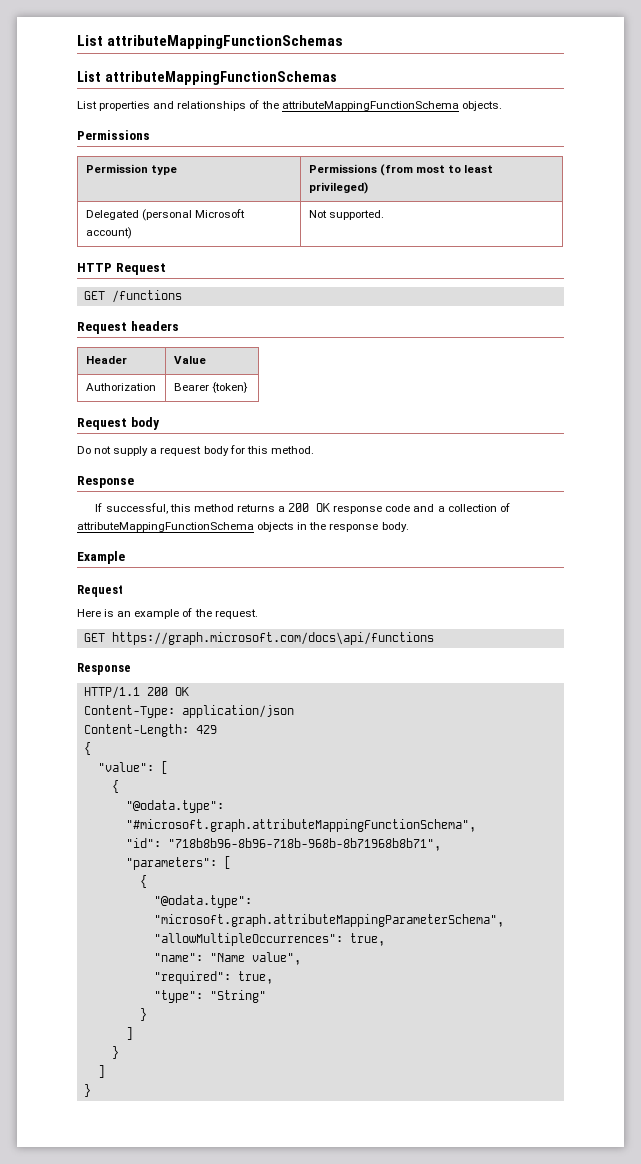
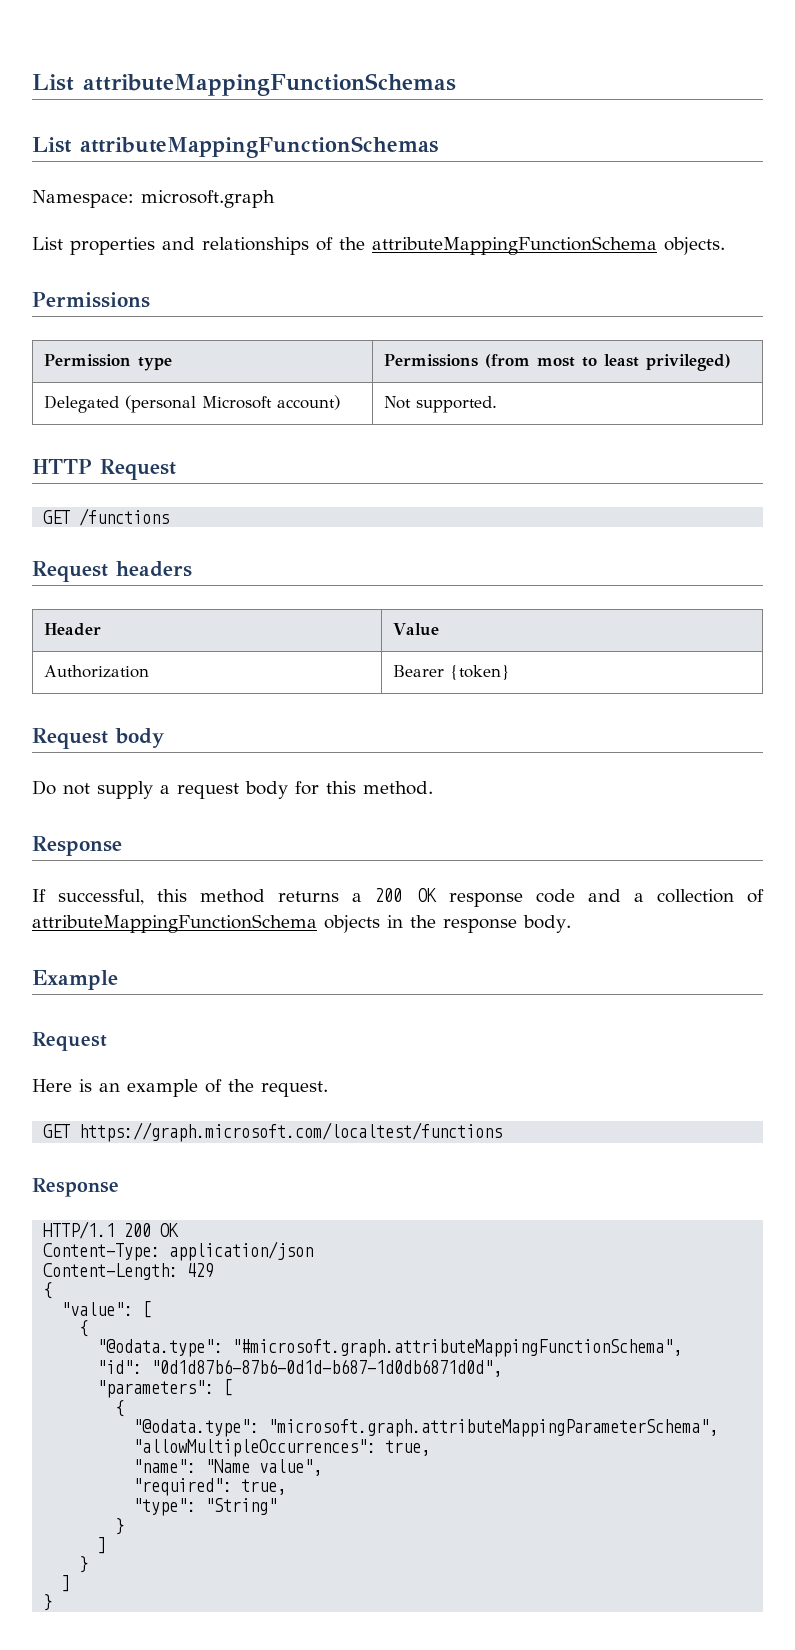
(337, 78) none -> [32,190,275,208] // Namespace: microsoft.graph
[111,632,434,645] https://graph.microsoft.com/docs\api/functions -> [79,1122,503,1142] https://graph.microsoft.com/localtest/functions
[167,838,441,851] "718b8b96-8b96-718b-968b-8b71968b8b71", -> [151,1359,503,1377] "0d1d87b6-87b6-0d1d-b687-1d0db6871d0d",

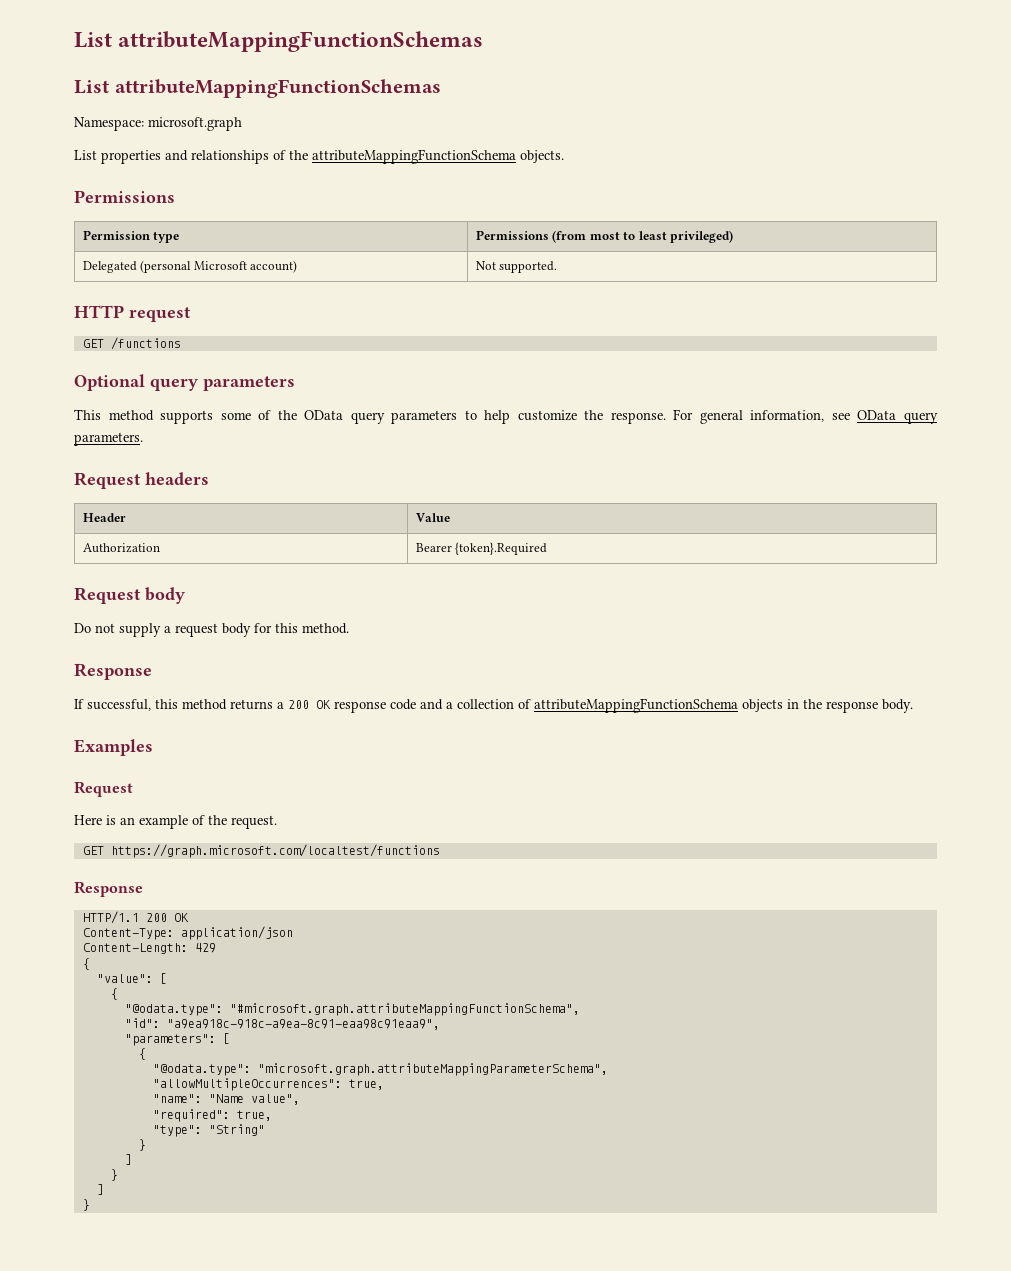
[100,459,176,480] Request -> [129,307,191,322] request
(170, 517) none -> [74,374,295,391] [74,409,938,424] [74,432,143,446] // Optional query parameters // This method supports some of the OData query parameters to help customize the response. For general information, see OData query parameters.
[450,664,511,680] {token} -> [455,542,548,555] {token}.Required
[32,970,118,990] Example -> [74,739,153,756] Examples
[151,1359,503,1377] "0d1d87b6-87b6-0d1d-b687-1d0db6871d0d", -> [166,1019,440,1030] "a9ea918c-918c-a9ea-8c91-eaa98c91eaa9",

